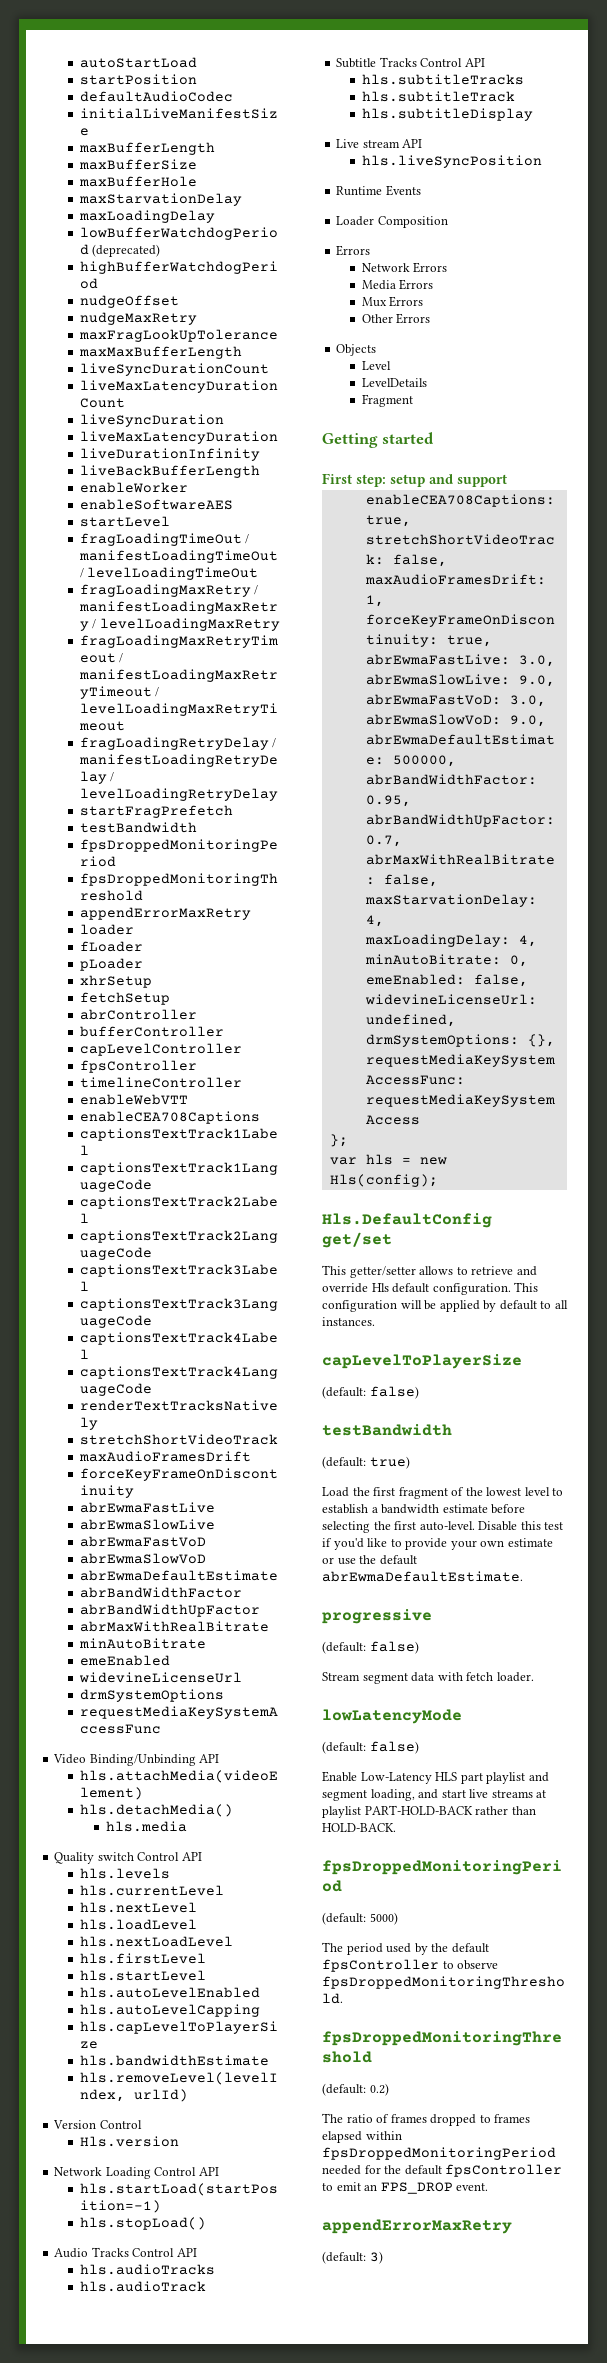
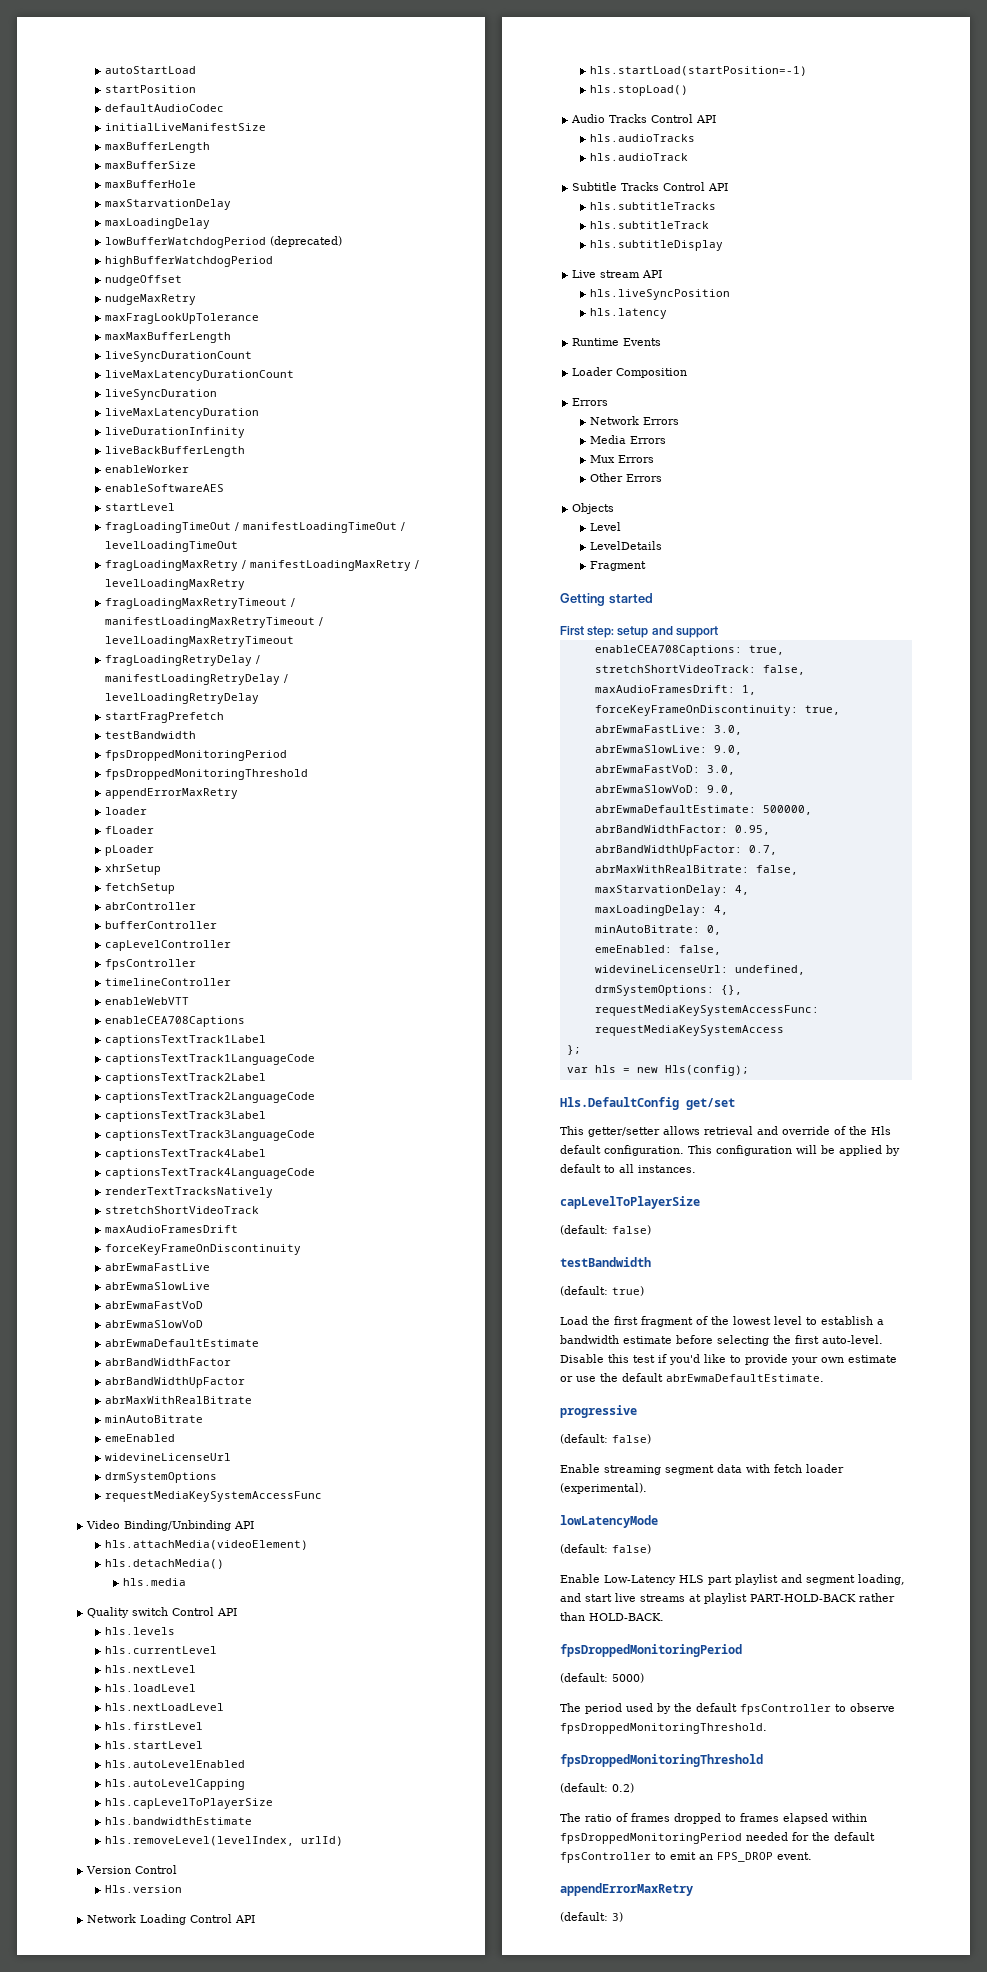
(542, 161) none -> [590,308,668,319] // hls.latency
[456,1266,537,1276] [322,1283,368,1293] to retrieve and override -> [704,1126,867,1135] retrieval and override of the
[322,1672,360,1681] Stream -> [560,1464,661,1475] Enable streaming
[496,1672,534,1682] loader. -> [806,1464,844,1473] [560,1483,647,1494] loader (experimental).

